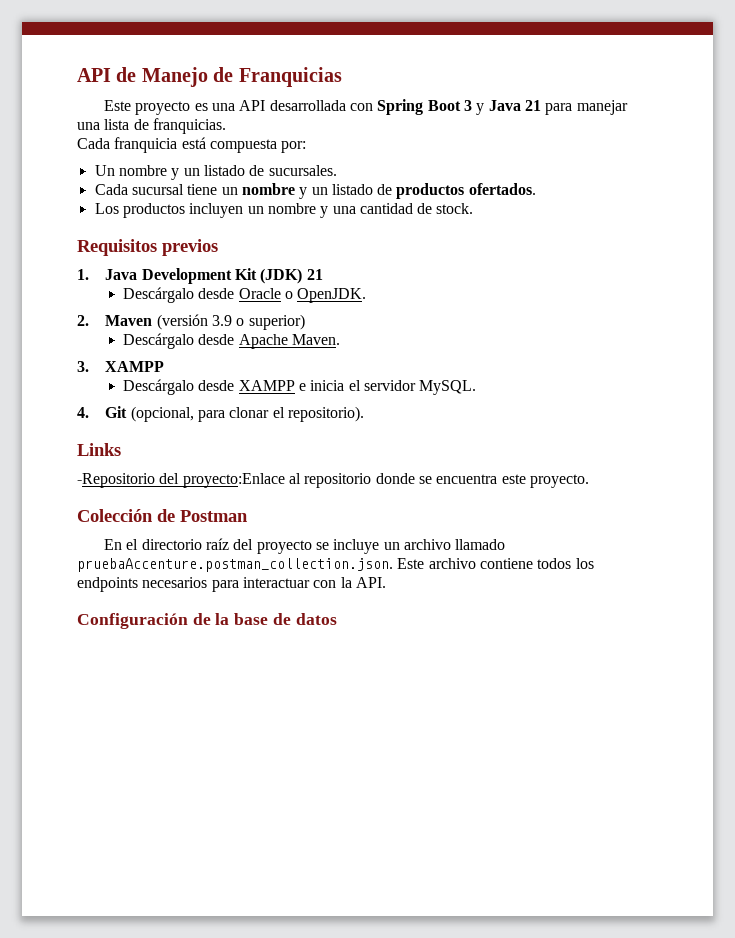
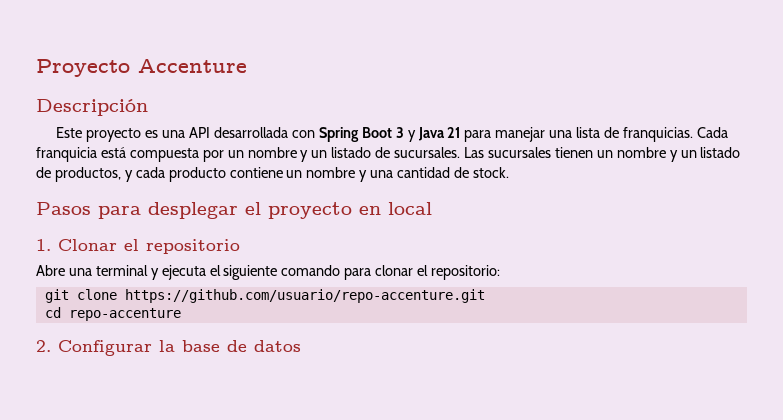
[77,67,342,87] API de Manejo de Franquicias -> [36,59,247,77] [36,99,148,116] Proyecto Accenture // Descripción
(226, 126) // -> (693, 134) none
[281,141,307,153] [94,165,115,176] por: // Un -> [202,150,244,162] por un
[94,183,536,199] [94,203,244,218] // Cada sucursal tiene un nombre y un listado de productos ofertados. // Los productos incluyen -> [464,147,741,162] [36,167,283,182] Las sucursales tienen un nombre y un listado de productos, y cada producto contiene
[77,239,218,256] [77,268,323,284] [123,287,367,303] [77,314,305,330] [123,333,341,349] [77,361,165,372] [123,379,477,395] [77,406,365,422] [77,443,121,456] [77,473,589,488] [77,509,248,522] [104,538,506,554] [77,558,594,572] [77,577,386,592] [77,613,211,629] Requisitos previos // 1. Java Development Kit (JDK) 21 // Descárgalo desde Oracle o OpenJDK. // 2. Maven (versión 3.9 o superior) // Descárgalo desde Apache Maven. // 3. XAMPP // Descárgalo desde XAMPP e inicia el servidor MySQL. // 4. Git (opcional, para clonar el repositorio). // Links // -Repositorio del proyecto:Enlace al repositorio donde se encuentra este proyecto. // Colección de Postman // En el directorio raíz del proyecto se incluye un archivo llamado pruebaAccenture.postman_collection.json. Este archivo contiene todos los endpoints necesarios para interactuar con la API. // Configuración de -> [36,202,432,219] [36,239,240,254] [36,265,501,280] [44,289,485,303] [44,307,181,321] [36,340,152,356] Pasos para desplegar el proyecto en local // 1. Clonar el repositorio // Abre una terminal y ejecuta el siguiente comando para clonar el repositorio: // git clone https://github.com/usuario/repo-accenture.git // cd repo-accenture // 2. Configurar

